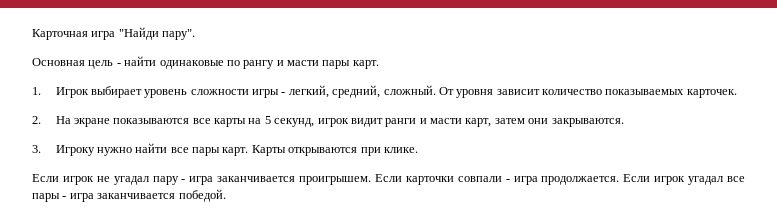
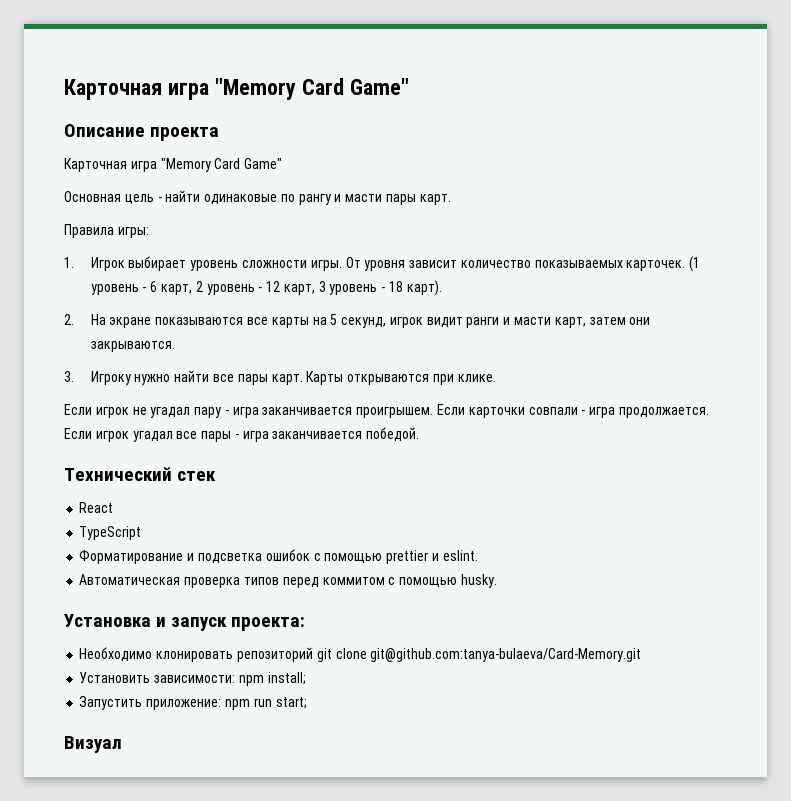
[32,27,196,40] Карточная игра "Найди пару". -> [64,78,409,100] [64,124,220,141] [64,158,283,172] Карточная игра "Memory Card Game" // Описание проекта // Карточная игра "Memory Card Game"
(379, 64) none -> [64,224,149,238] // Правила игры:
[252,85,436,98] игры - легкий, средний, сложный. -> [310,260,342,271] игры.
(737, 93) none -> [689,256,701,272] [90,280,442,296] (1 уровень - 6 карт, 2 уровень - 12 карт, 3 уровень - 18 карт).
(226, 195) none -> [64,467,217,481] [79,502,114,513] [79,526,142,540] [79,549,478,564] [79,574,497,588] [64,614,306,631] [79,647,642,662] [79,672,306,686] [79,696,307,710] [64,736,122,753] // Технический стек // React // TypeScript // Форматирование и подсветка ошибок с помощью prettier и eslint. // Автоматическая проверка типов перед коммитом с помощью husky. // Установка и запуск проекта: // Необходимо клонировать репозиторий git clone git@github.com:tanya-bulaeva/Card-Memory.git // Установить зависимости: npm install; // Запустить приложение: npm run start; // Визуал

